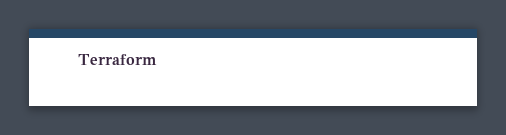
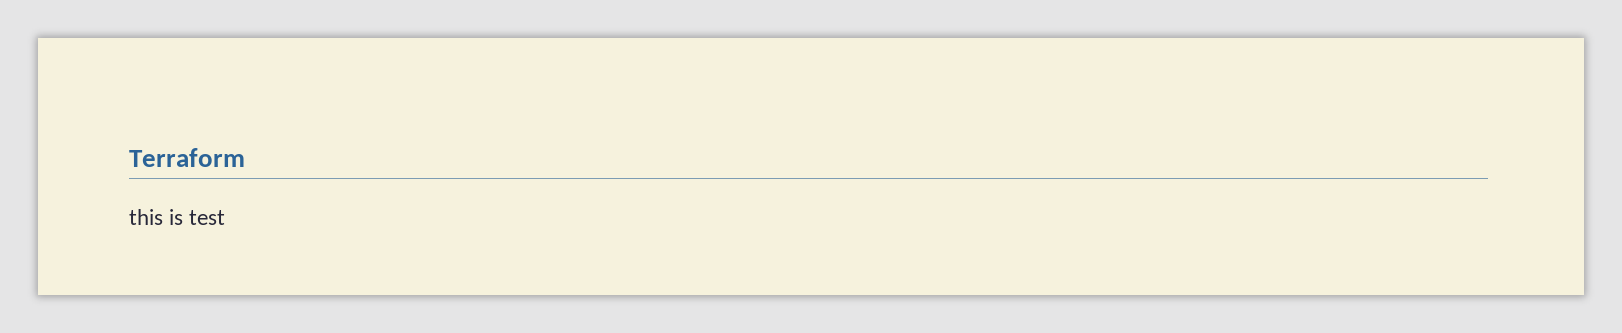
(157, 59) none -> [129,209,226,225] // this is test

